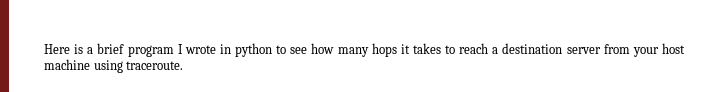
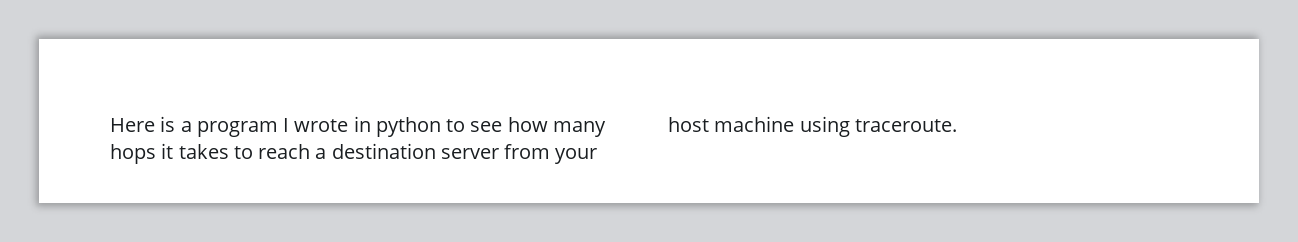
[97,43,125,54] brief -> (192, 126) none

